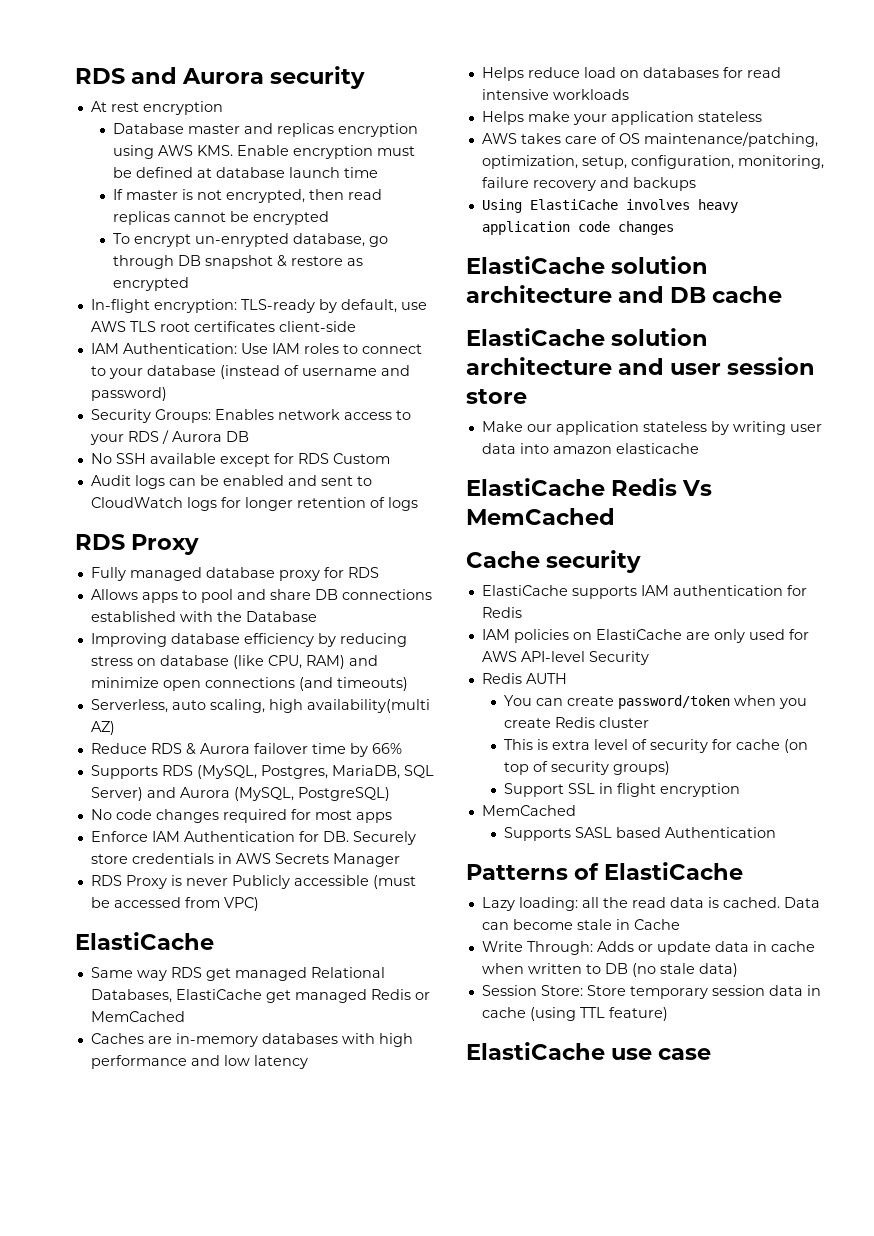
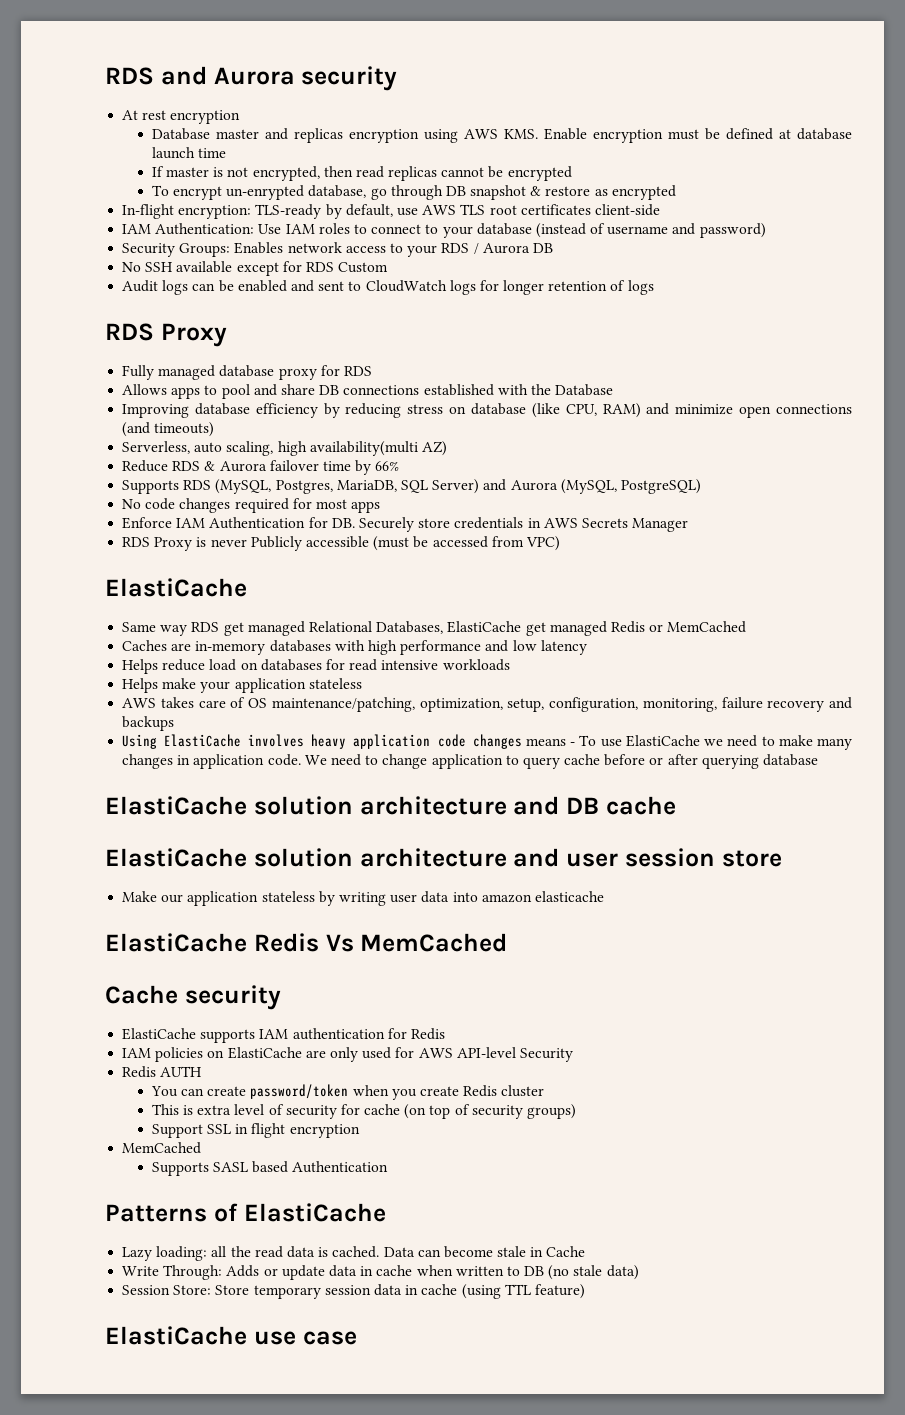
(674, 228) none -> [525,735,853,750] [122,754,819,769] means - To use ElastiCache we need to make many changes in application code. We need to change application to query cache before or after querying database

